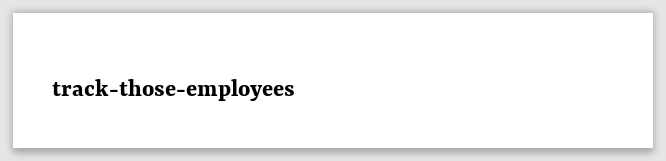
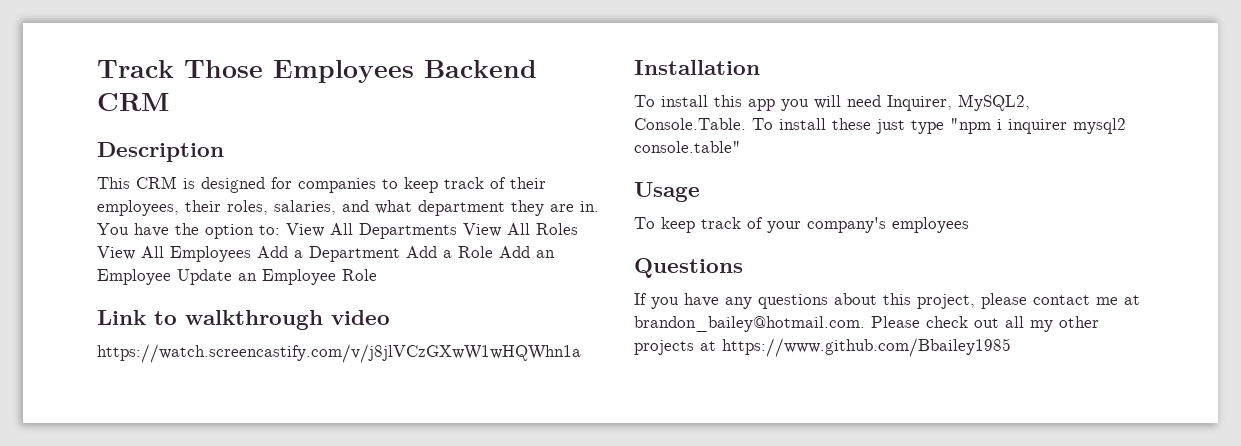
[52,79,295,101] track-those-employees -> [97,60,537,83] [97,93,169,111] [97,142,224,162] [97,176,546,193] [97,200,599,216] [97,223,578,239] [97,246,555,262] [97,269,377,285] [97,310,390,330] [97,344,581,363] [634,60,760,75] [634,94,1030,111] [634,118,1126,134] [634,141,741,153] [634,182,700,202] [634,217,969,233] [634,258,743,278] [634,293,1140,309] [634,316,1099,332] [634,338,1011,357] Track Those Employees Backend CRM // Description // This CRM is designed for companies to keep track of their employees, their roles, salaries, and what department they are in. You have the option to: View All Departments View All Roles View All Employees Add a Department Add a Role Add an Employee Update an Employee Role // Link to walkthrough video // https://watch.screencastify.com/v/j8jlVCzGXwW1wHQWhn1a // Installation // To install this app you will need Inquirer, MySQL2, Console.Table. To install these just type "npm i inquirer mysql2 console.table" // Usage // To keep track of your company's employees // Questions // If you have any questions about this project, please contact me at brandon_bailey@hotmail.com. Please check out all my other projects at https://www.github.com/Bbailey1985

